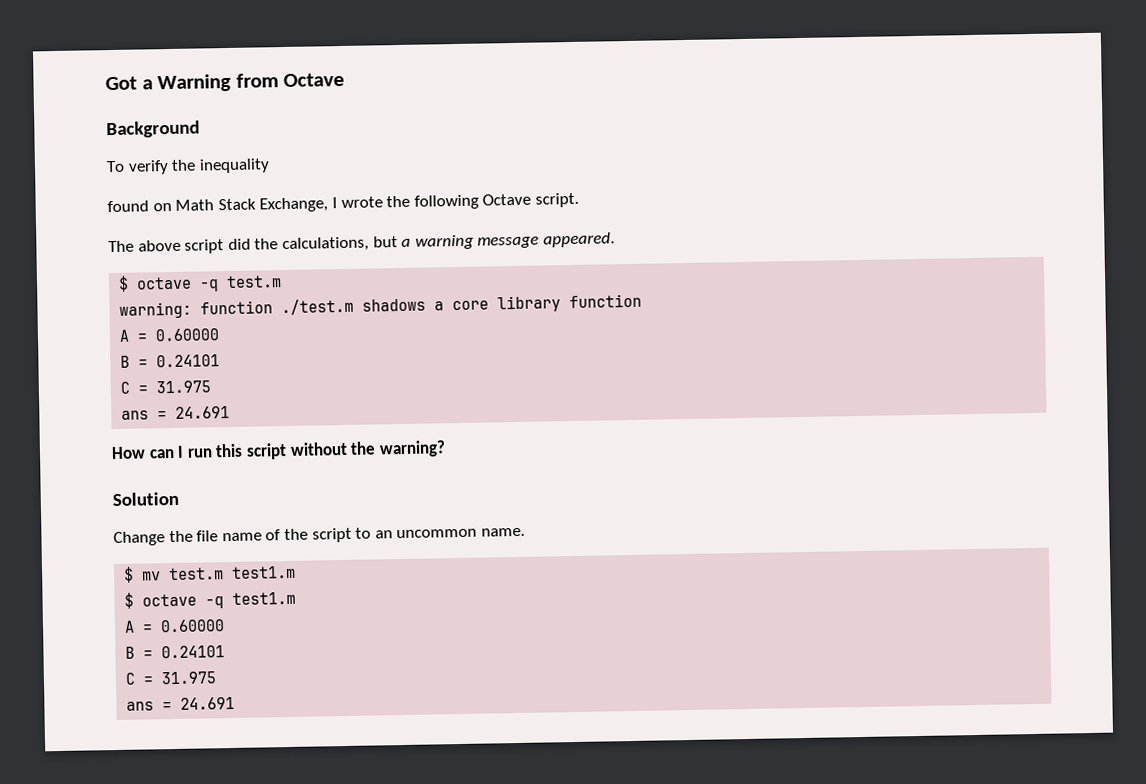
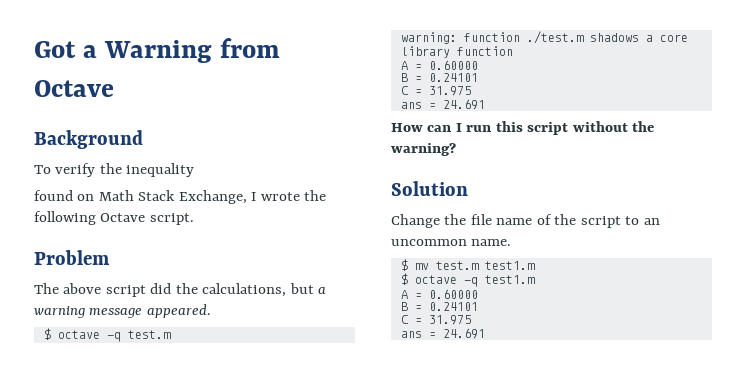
(579, 200) none -> [34,250,110,265] // Problem

